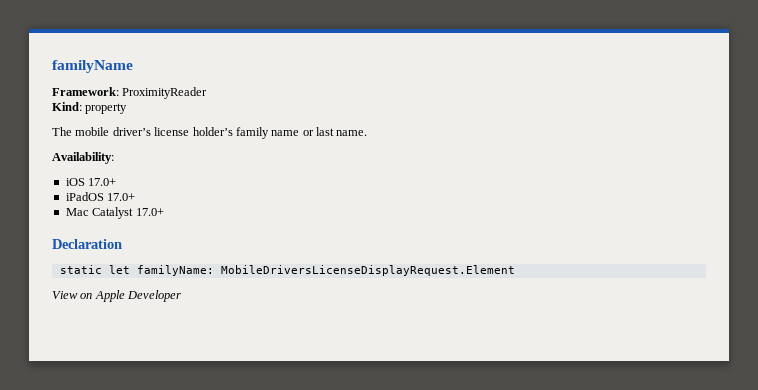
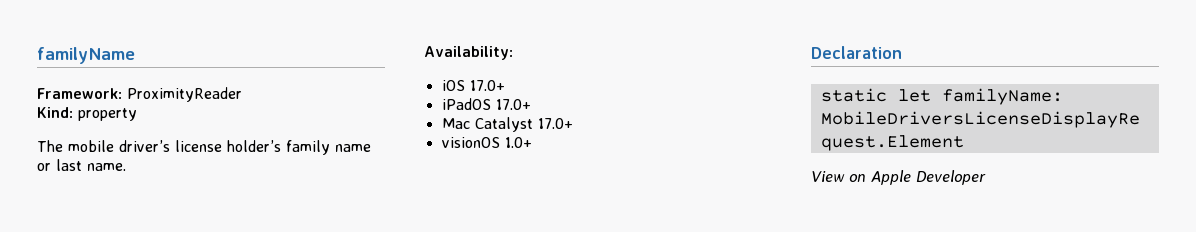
(164, 212) none -> [441,137,532,148] // visionOS 1.0+

